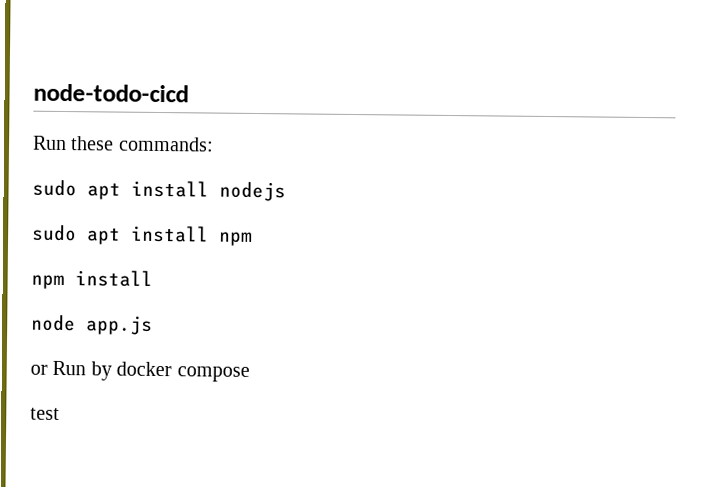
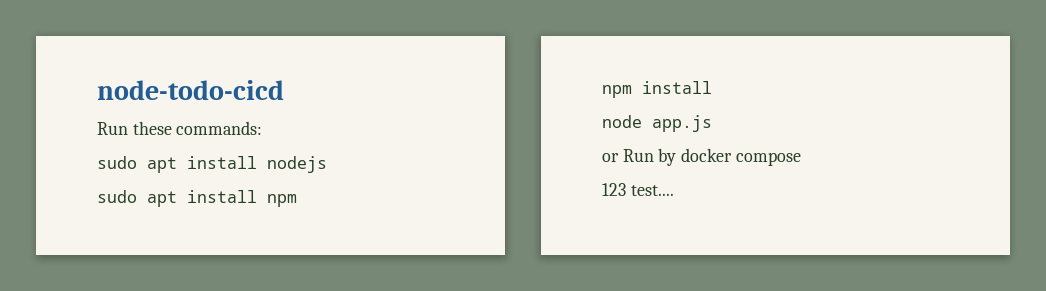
[30,407,60,420] test -> [602,183,674,196] 123 test....

